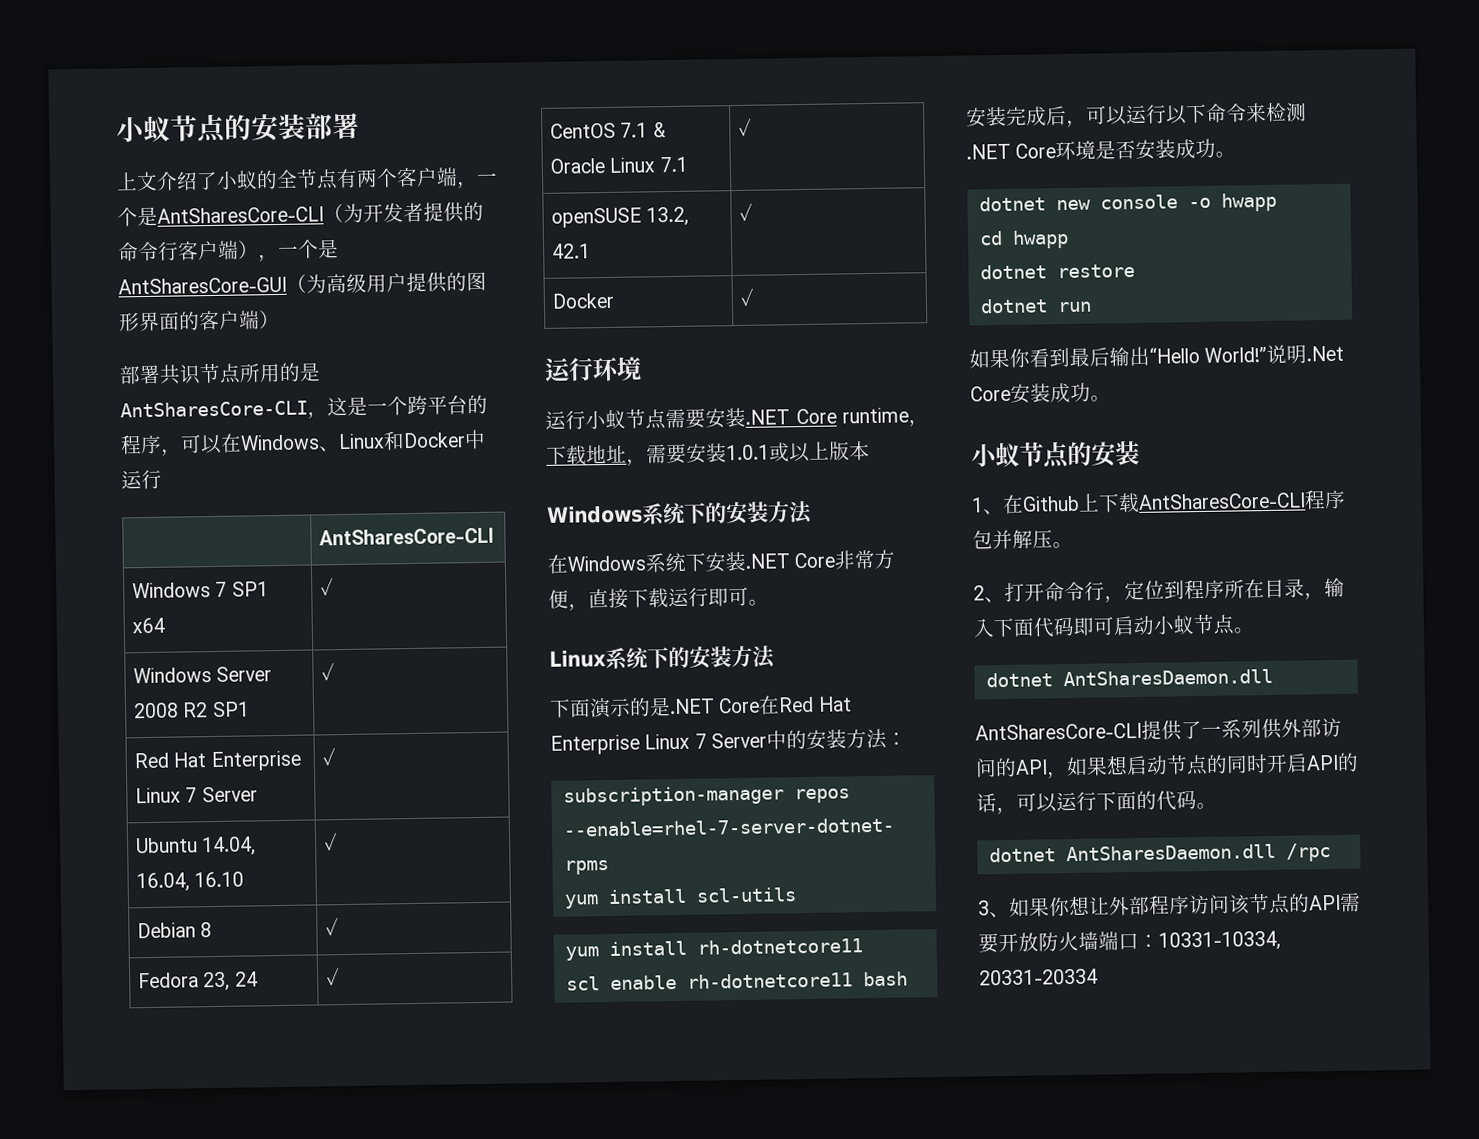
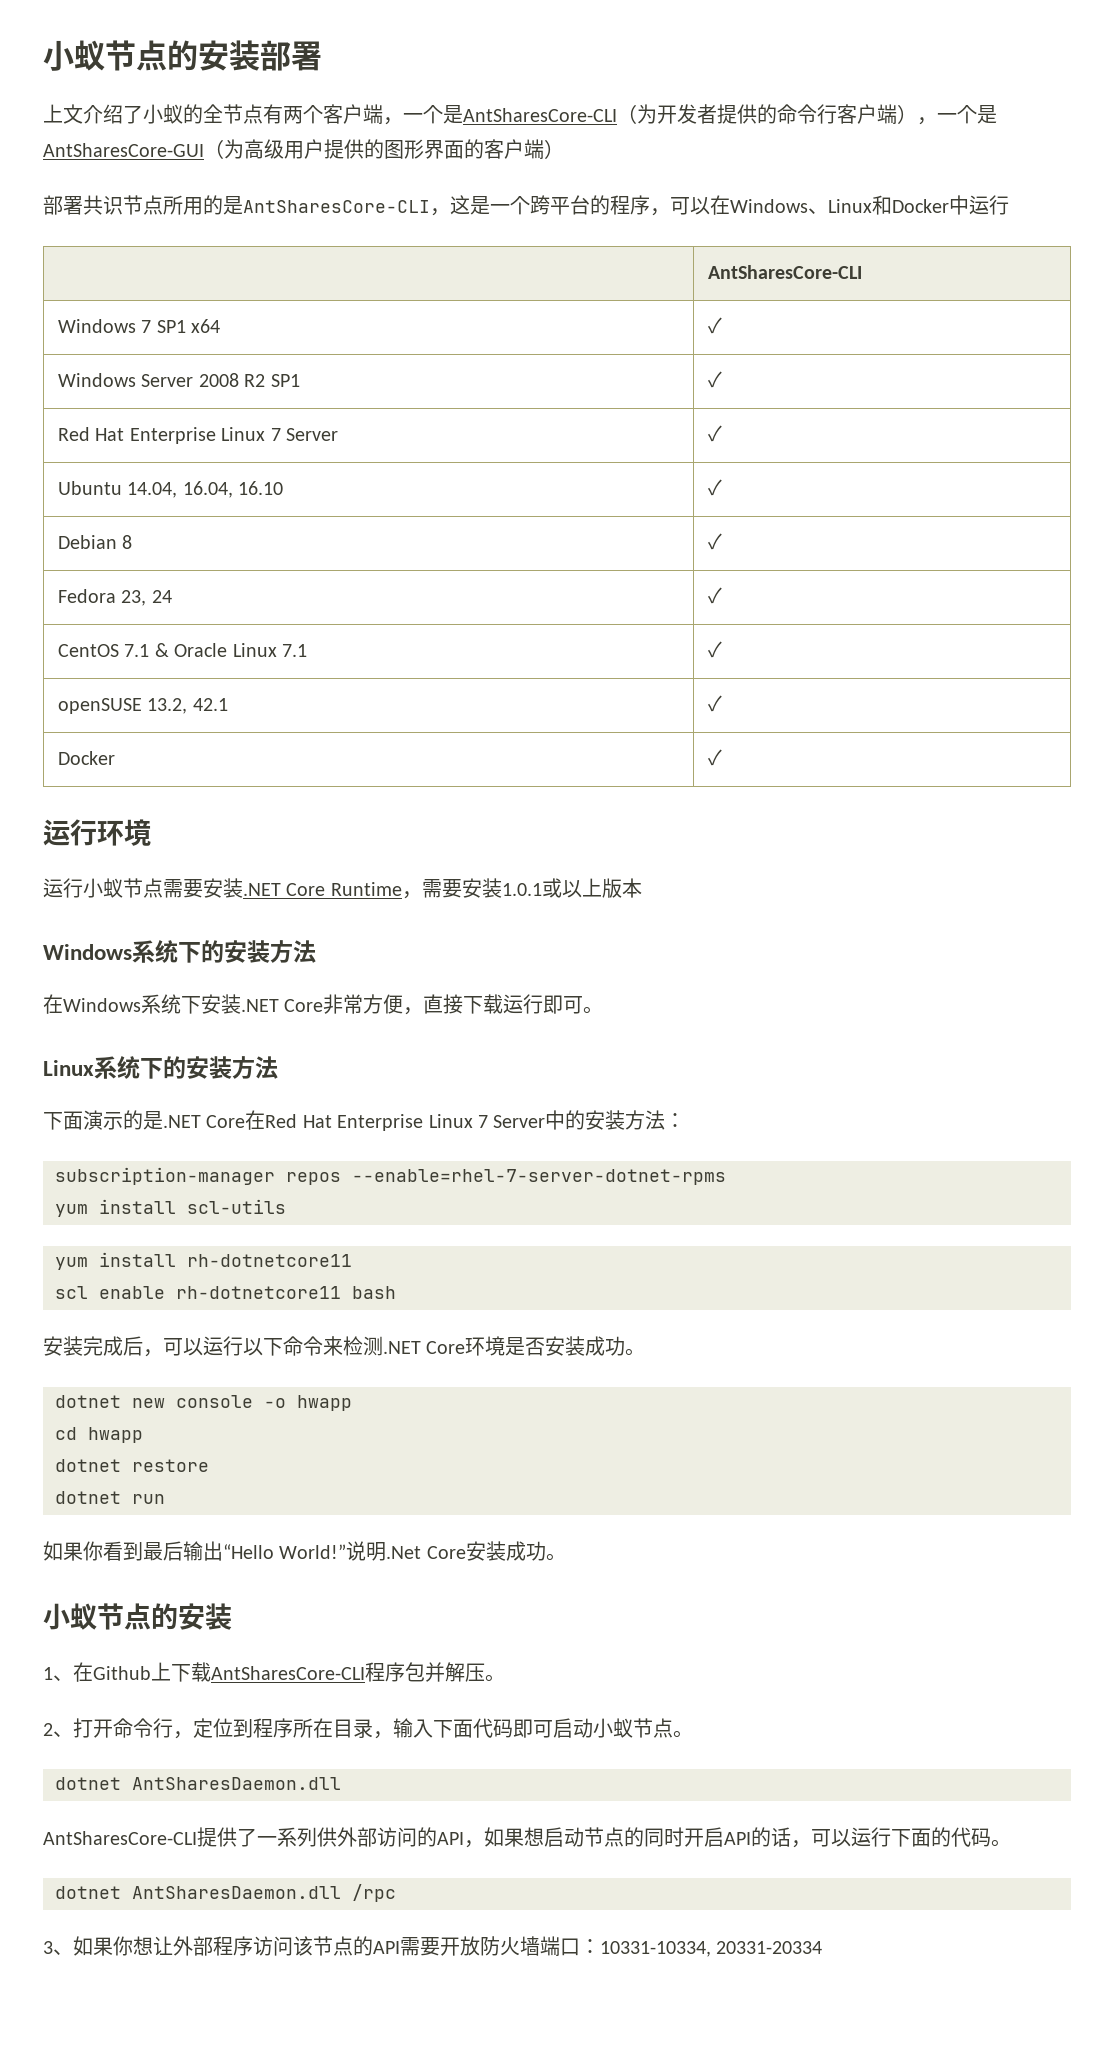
[842,407,929,427] [546,444,627,466] runtime，下载地址 -> [330,882,402,896] Runtime

